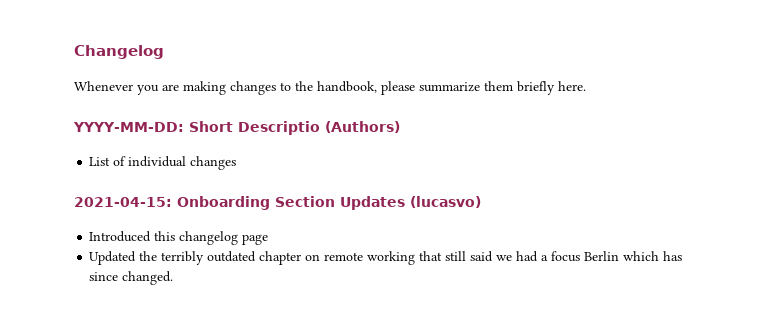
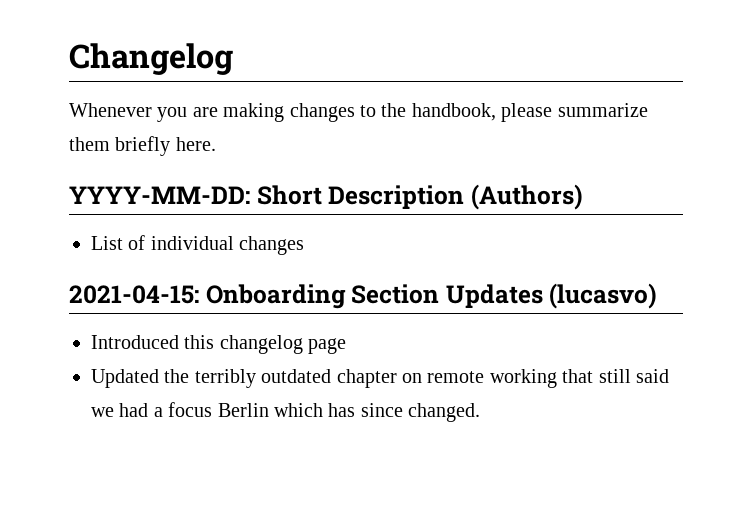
[237,121,320,135] Descriptio -> [328,185,465,209] Description

